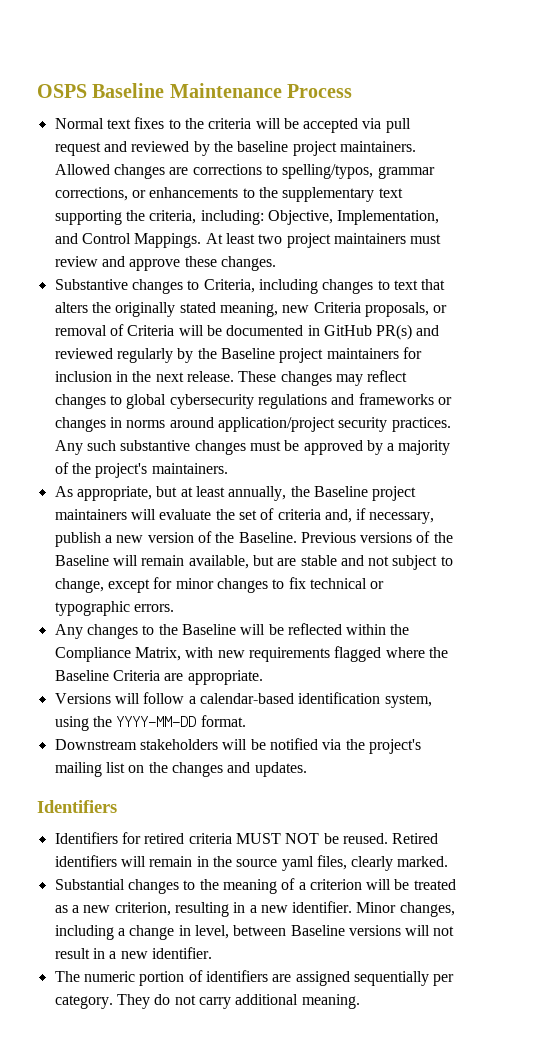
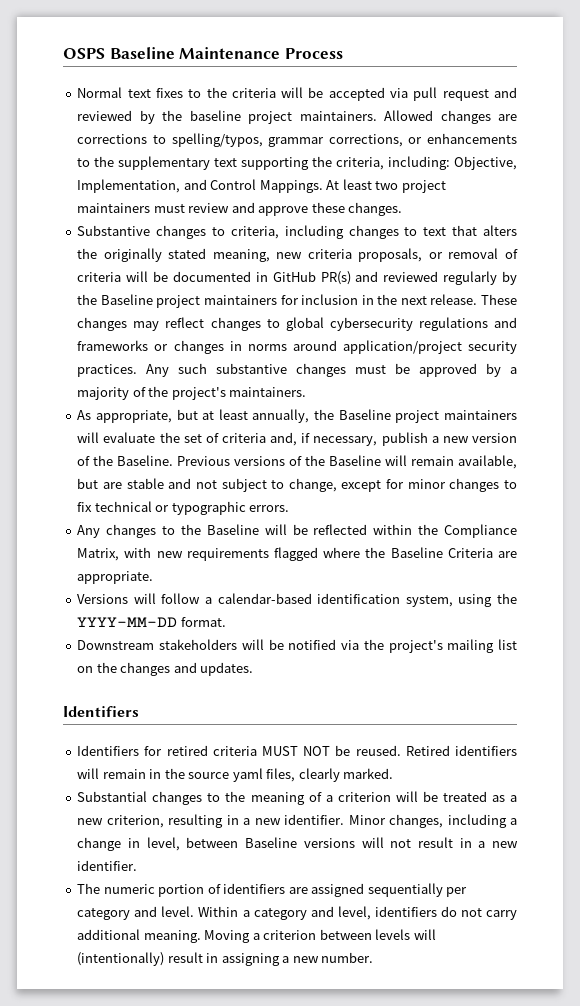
[203,279,255,293] Criteria, -> [230,226,279,239] criteria,
[313,302,361,313] Criteria -> [307,249,352,259] criteria
[127,325,175,336] Criteria -> [77,272,122,282] criteria
[54,994,150,1009] category. They -> [77,906,437,920] category and level. Within a category and level, identifiers
(360, 1001) none -> [204,929,436,943] [77,952,374,966] Moving a criterion between levels will (intentionally) result in assigning a new number.

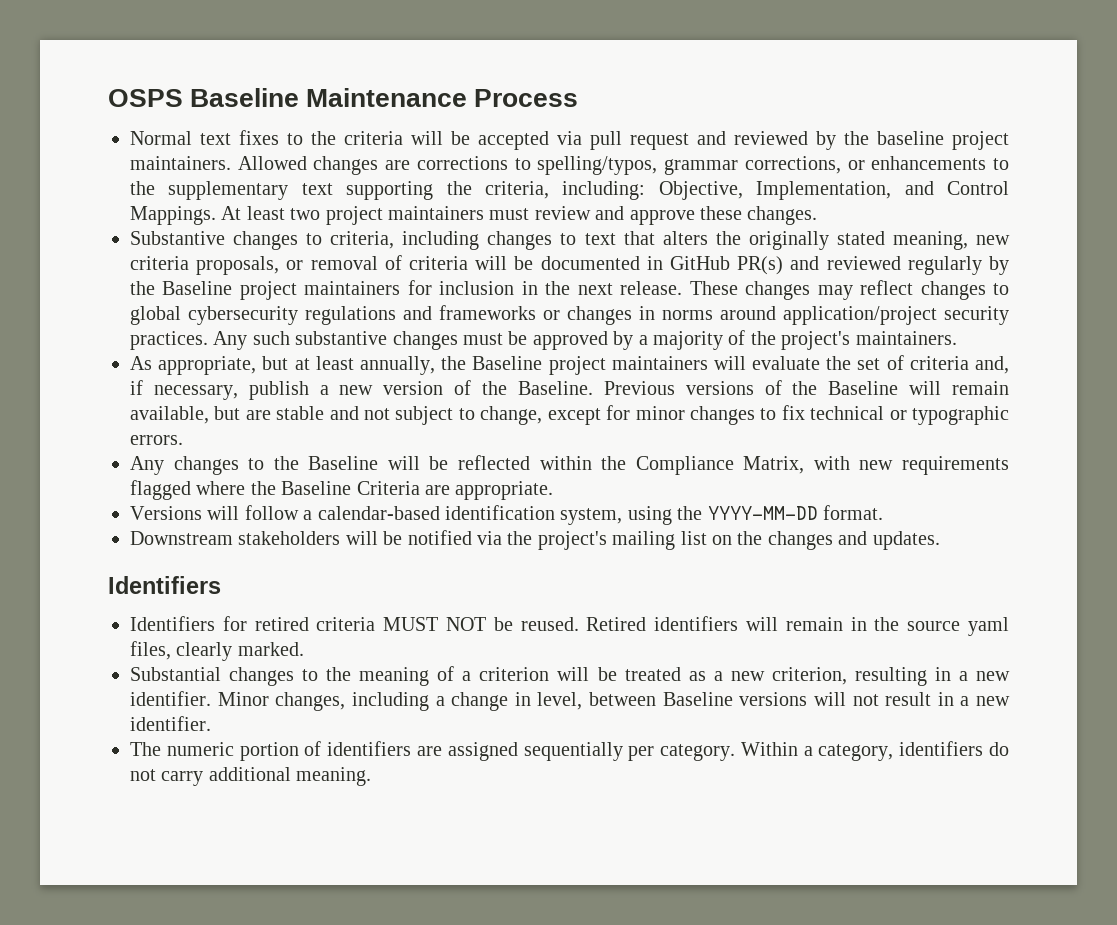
[77,906,371,920] category and level. Within a category and level, -> [660,742,894,761] category. Within a category,
[204,929,436,943] [77,952,374,966] Moving a criterion between levels will (intentionally) result in assigning a new number. -> (372, 776) none

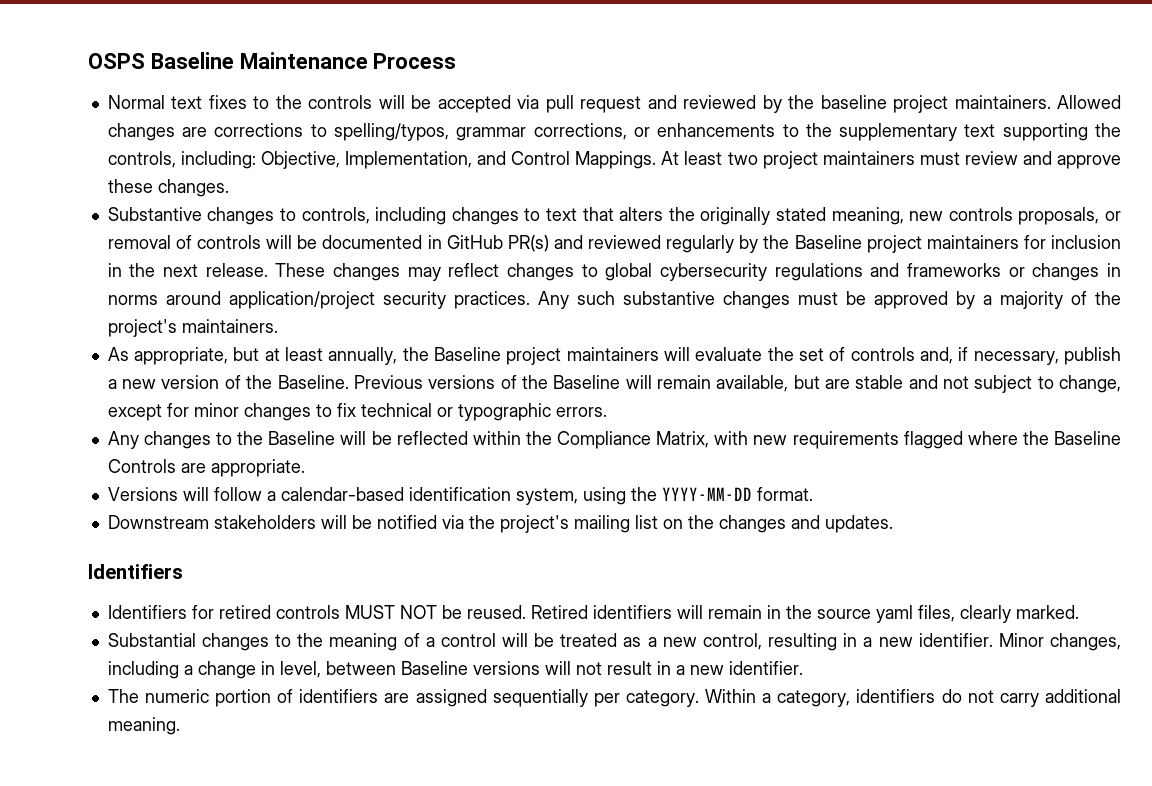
[344,131,403,145] criteria -> [308,95,373,109] controls
[485,181,549,199] criteria, -> [107,151,176,168] controls,
[330,231,395,249] criteria, -> [301,207,370,224] controls,
[130,256,189,270] criteria -> [948,207,1013,221] controls
[408,256,468,270] criteria -> [197,235,262,249] controls
[909,356,969,370] criteria -> [850,347,915,361] controls
[356,481,420,495] Criteria -> [107,459,176,473] Controls
[316,617,376,631] criteria -> [275,605,340,619] controls
[479,667,550,681] criterion -> [440,633,496,647] control
[771,667,847,685] criterion, -> [702,633,762,650] control,

